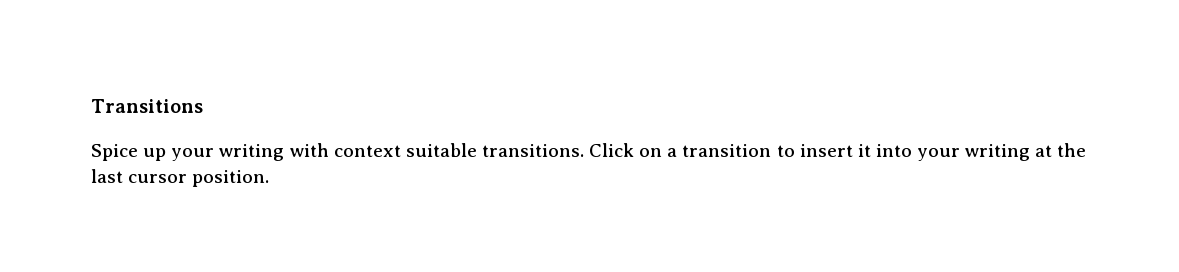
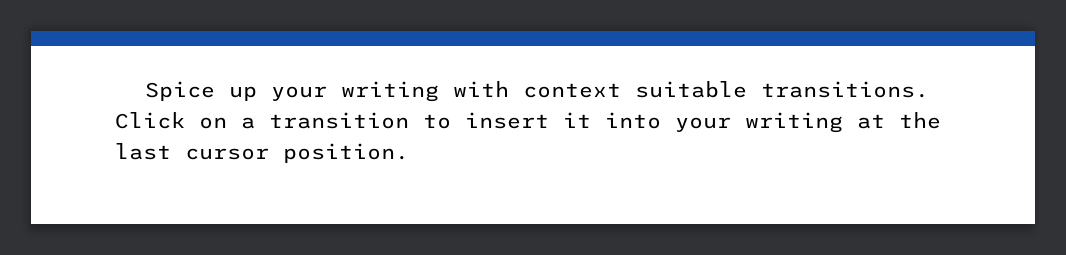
[91,99,203,113] Transitions // -> (145, 91) none

